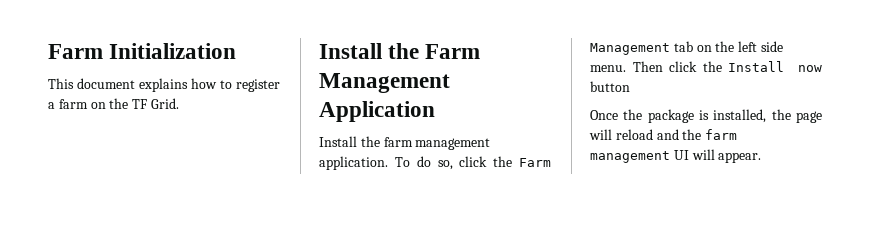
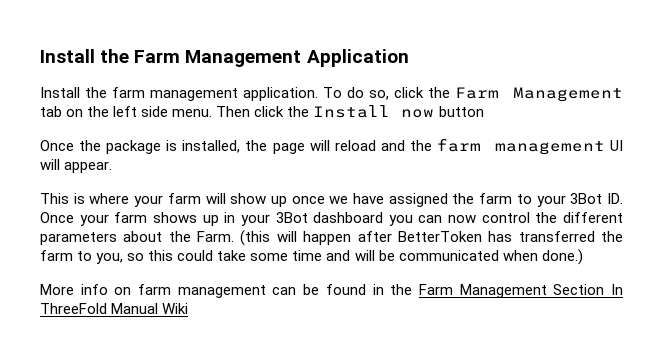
[48,43,237,59] [48,78,280,92] [48,98,179,109] Farm Initialization // This document explains how to register a farm on the TF Grid. // -> (40, 56) none
(762, 157) none -> [40,193,623,207] [40,212,624,226] [40,230,624,246] [40,249,583,265] [40,284,623,298] [40,303,189,314] // This is where your farm will show up once we have assigned the farm to your 3Bot ID. Once your farm shows up in your 3Bot dashboard you can now control the different parameters about the Farm. (this will happen after BetterToken has transferred the farm to you, so this could take some time and will be communicated when done.) // More info on farm management can be found in the Farm Management Section In ThreeFold Manual Wiki

